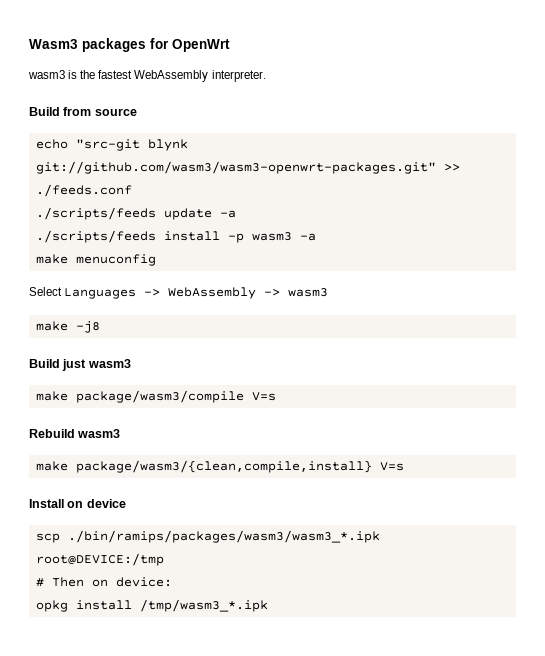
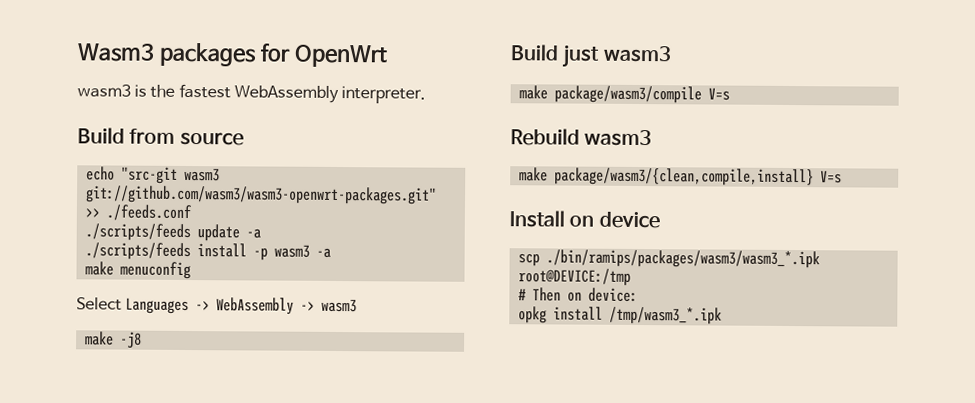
[147,139,188,151] blynk -> [184,167,221,182] wasm3

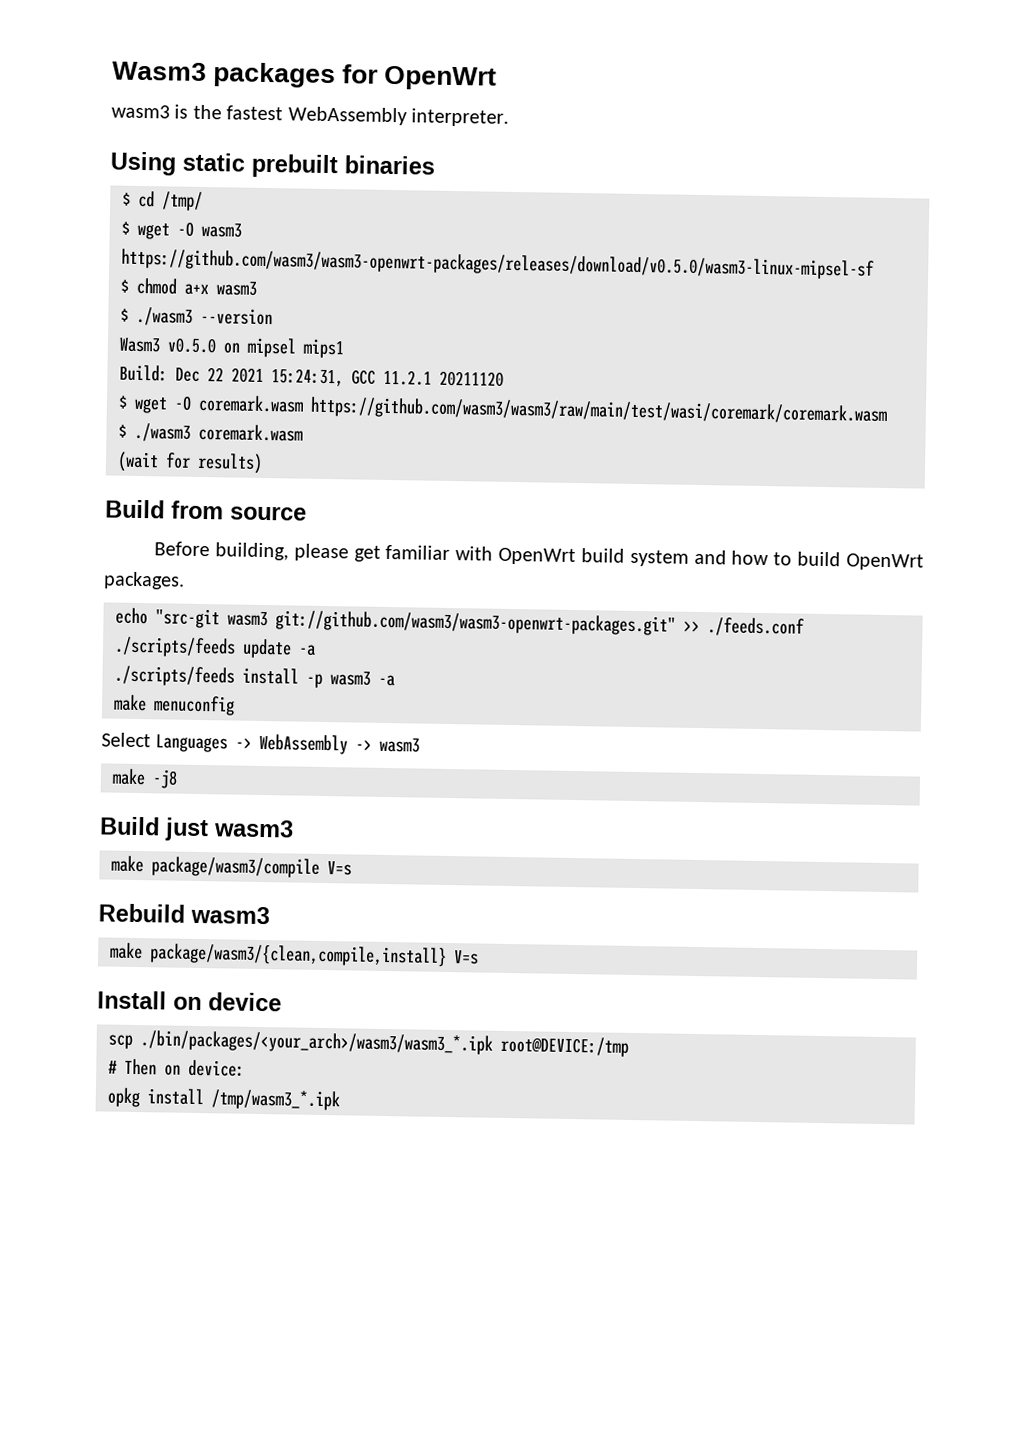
[77,127,244,146] Build from source -> [110,151,435,179] [122,190,203,211] [121,221,242,240] [121,248,875,280] [120,277,257,296] [120,306,273,326] [119,337,345,359] [119,364,504,387] [118,394,888,425] [118,422,303,442] [117,451,263,474] [105,499,307,521] [154,541,924,571] [103,571,185,590] Using static prebuilt binaries // $ cd /tmp/ // $ wget -O wasm3 https://github.com/wasm3/wasm3-openwrt-packages/releases/download/v0.5.0/wasm3-linux-mipsel-sf // $ chmod a+x wasm3 // $ ./wasm3 --version // Wasm3 v0.5.0 on mipsel mips1 // Build: Dec 22 2021 15:24:31, GCC 11.2.1 20211120 // $ wget -O coremark.wasm https://github.com/wasm3/wasm3/raw/main/test/wasi/coremark/coremark.wasm // $ ./wasm3 coremark.wasm // (wait for results) // Build from source // Before building, please get familiar with OpenWrt build system and how to build OpenWrt packages.
[546,249,821,269] ./bin/ramips/packages/wasm3/wasm3_*.ipk -> [140,1030,493,1055] ./bin/packages/<your_arch>/wasm3/wasm3_*.ipk

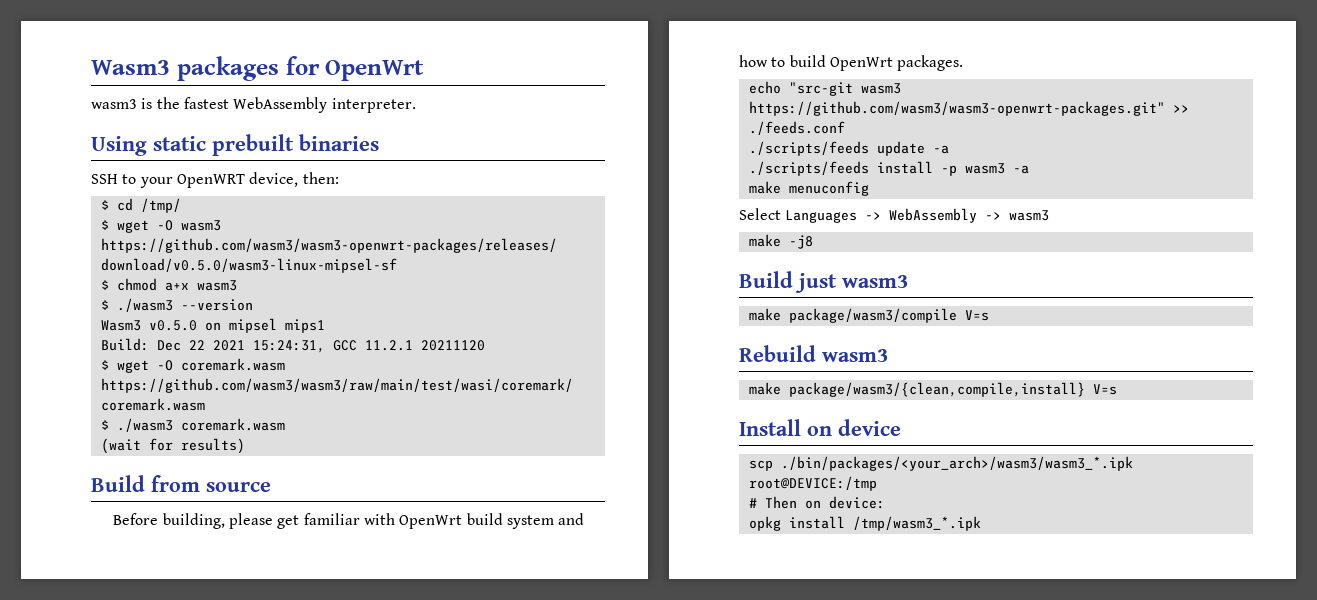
(435, 165) none -> [91,172,339,188] // SSH to your OpenWRT device, then:
[275,610,676,636] git://github.com/wasm3/wasm3-openwrt-packages.git" -> [748,101,1165,116] https://github.com/wasm3/wasm3-openwrt-packages.git"

